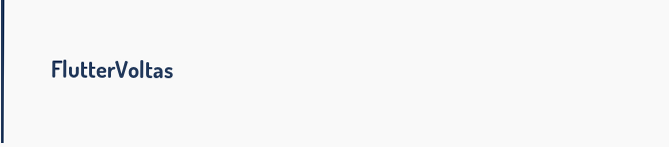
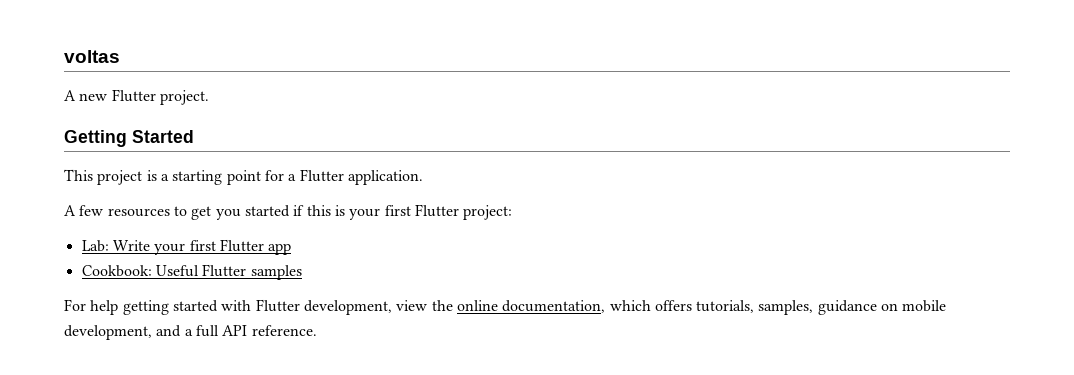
[50,59,174,79] FlutterVoltas -> [64,50,120,63] [64,89,209,105] [64,130,194,147] [64,169,423,185] [64,204,513,220] [81,239,292,255] [81,264,302,280] [64,299,947,315] [64,325,317,340] voltas // A new Flutter project. // Getting Started // This project is a starting point for a Flutter application. // A few resources to get you started if this is your first Flutter project: // Lab: Write your first Flutter app // Cookbook: Useful Flutter samples // For help getting started with Flutter development, view the online documentation, which offers tutorials, samples, guidance on mobile development, and a full API reference.

